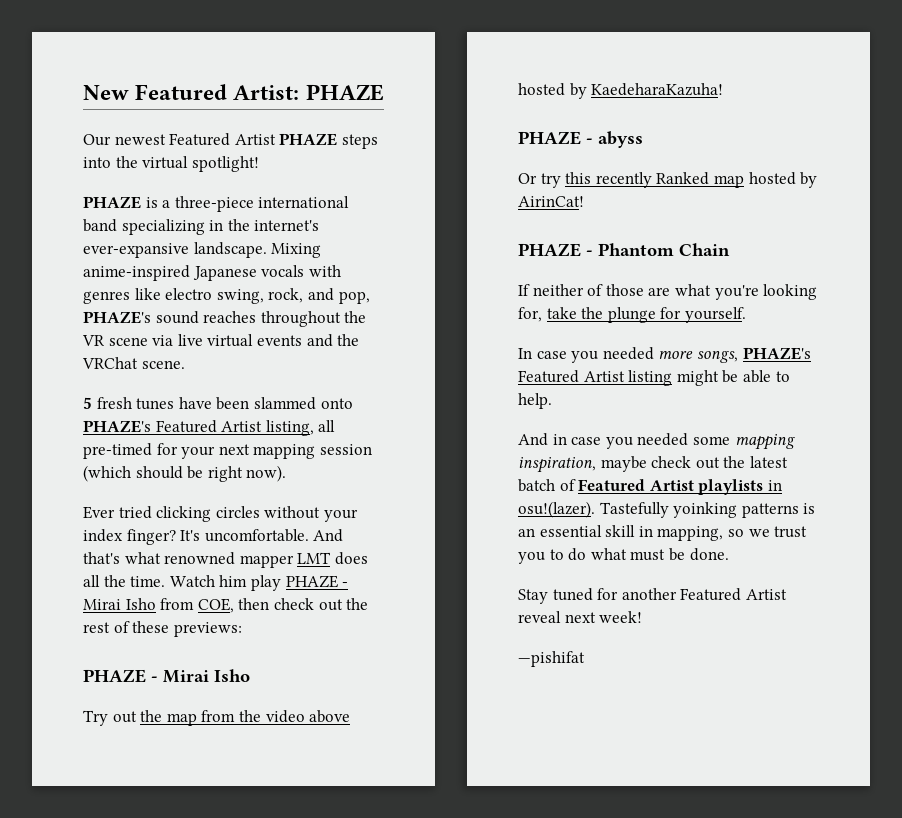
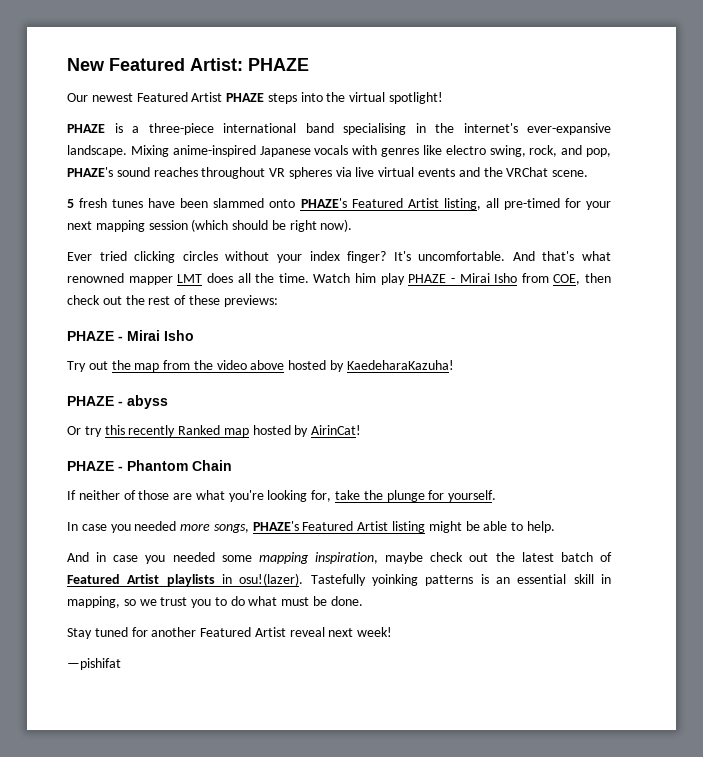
[121,219,205,235] specializing -> [343,123,406,135] specialising
[344,311,367,323] [82,335,148,346] the VR scene -> [269,167,332,179] VR spheres

